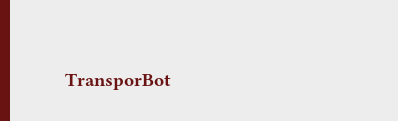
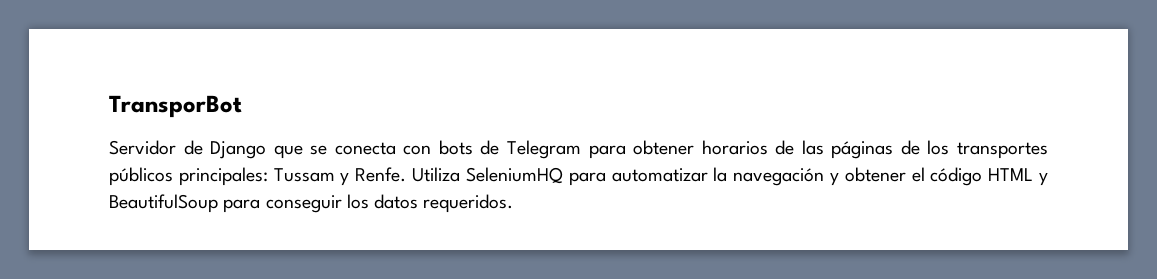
(171, 81) none -> [109,140,1048,159] [109,167,1048,186] [109,194,514,213] // Servidor de Django que se conecta con bots de Telegram para obtener horarios de las páginas de los transportes públicos principales: Tussam y Renfe. Utiliza SeleniumHQ para automatizar la navegación y obtener el código HTML y BeautifulSoup para conseguir los datos requeridos.

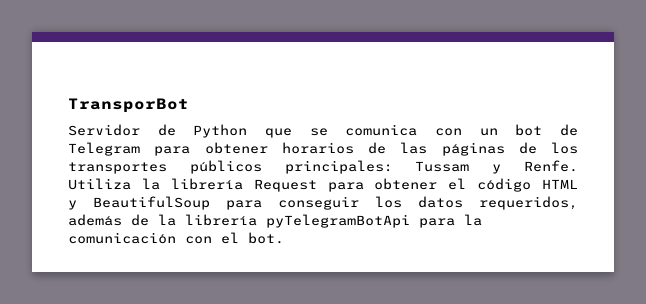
[210,141,267,159] Django -> [193,124,248,138] Python
[334,140,473,155] conecta con bots -> [345,124,543,136] comunica con un bot
[465,167,839,186] SeleniumHQ para automatizar la navegación y -> [141,178,364,192] la librería Request para
[423,194,514,213] requeridos. -> [479,196,578,210] [68,214,482,228] [68,232,284,244] requeridos, además de la librería pyTelegramBotApi para la comunicación con el bot.

